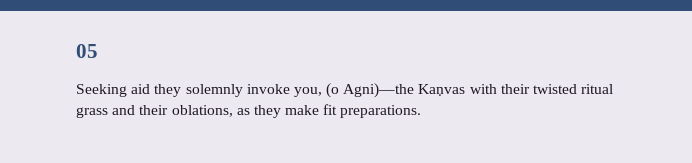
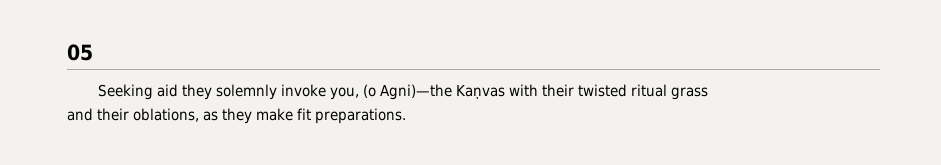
(108, 112) none -> (709, 93) //

